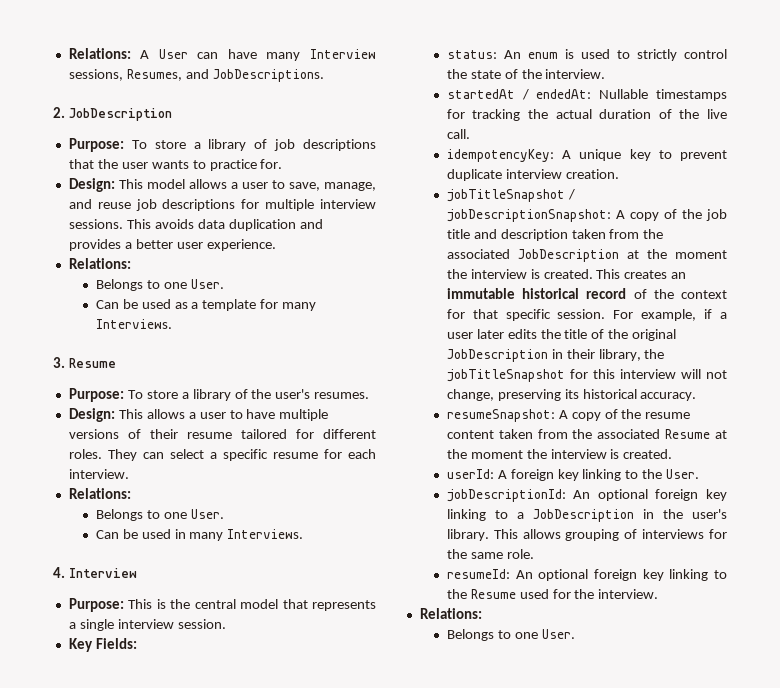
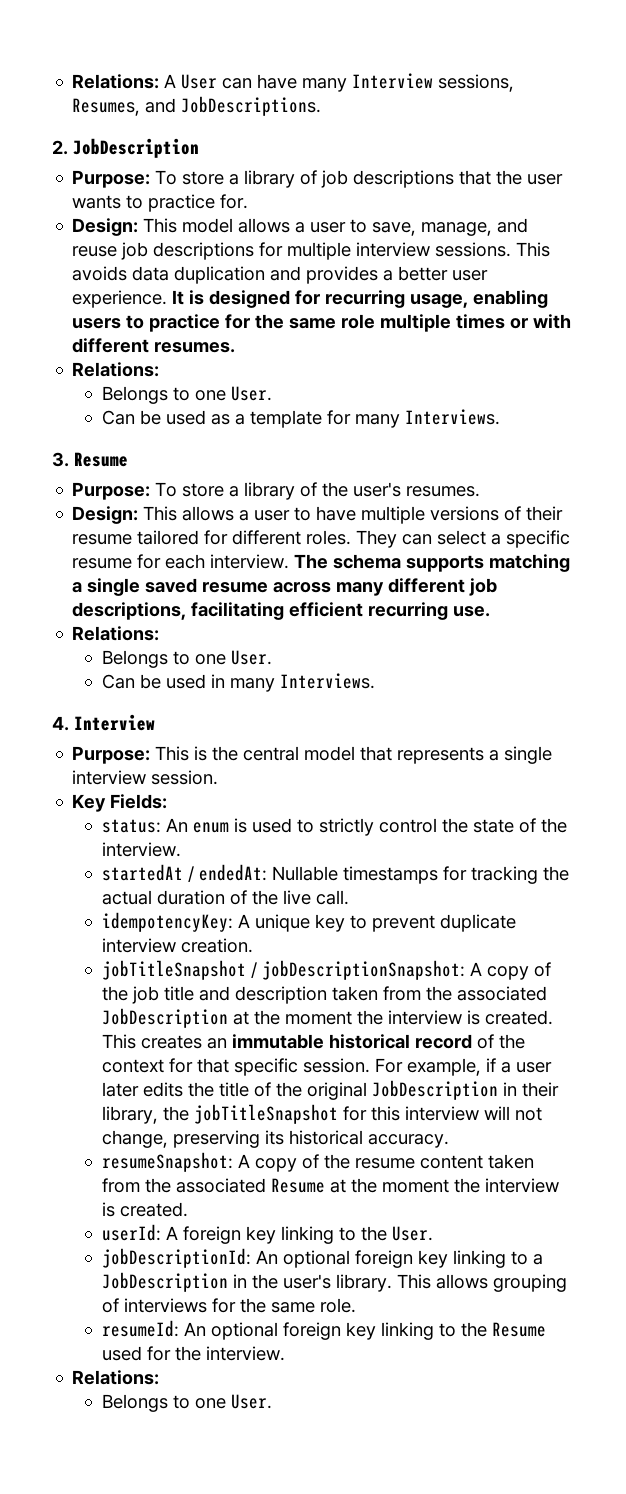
(276, 245) none -> [172,290,549,308] [72,314,572,332] [72,338,236,353] It is designed for recurring usage, enabling users to practice for the same role multiple times or with different resumes.
(129, 474) none -> [294,554,571,572] [72,578,498,596] [72,602,491,620] The schema supports matching a single saved resume across many different job descriptions, facilitating efficient recurring use.

